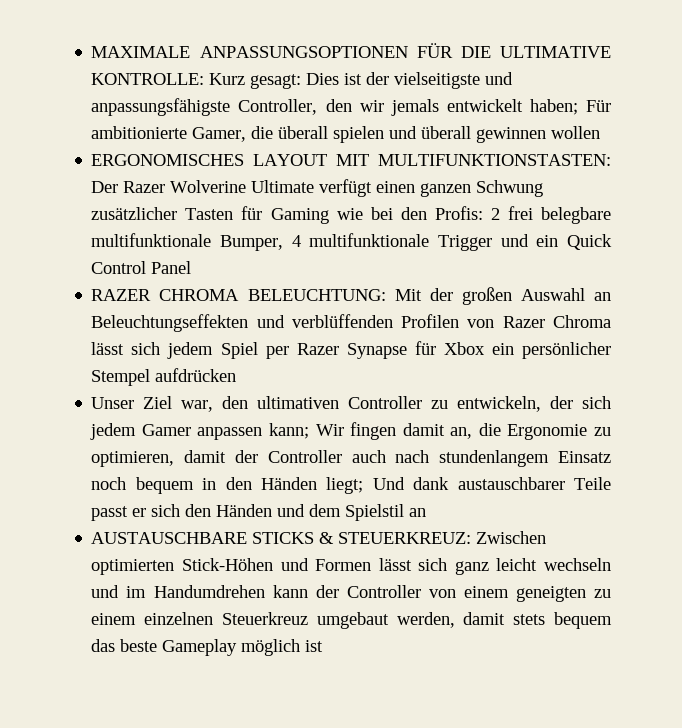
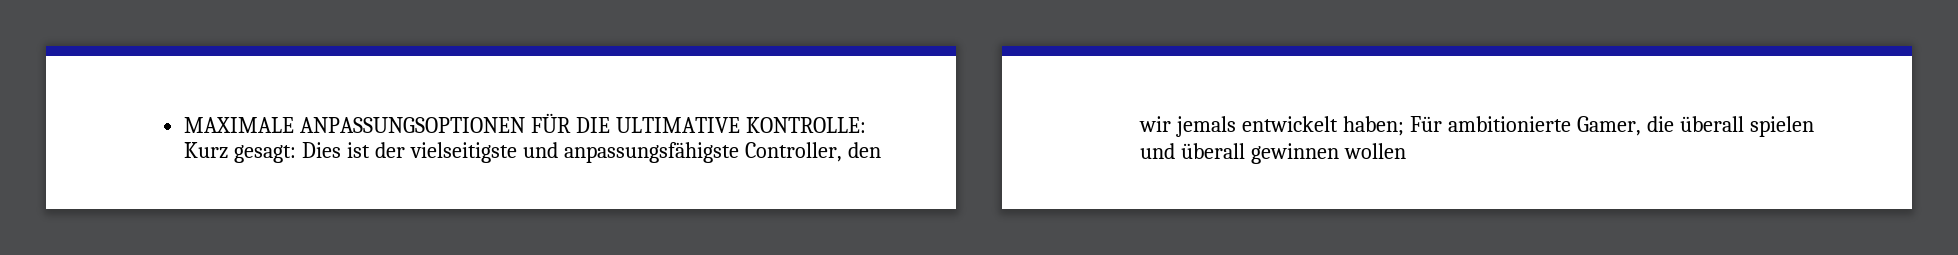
[91,154,611,166] [91,179,544,197] [91,206,611,224] [91,233,612,251] [91,261,192,274] [91,287,611,305] [91,314,611,332] [91,341,611,359] [91,368,237,386] [91,396,611,412] [90,422,611,440] [91,450,611,467] [91,477,612,494] [91,504,427,521] [91,531,547,544] [91,558,611,575] [91,585,611,602] [91,612,612,629] [91,639,324,656] // ERGONOMISCHES LAYOUT MIT MULTIFUNKTIONSTASTEN: Der Razer Wolverine Ultimate verfügt einen ganzen Schwung zusätzlicher Tasten für Gaming wie bei den Profis: 2 frei belegbare multifunktionale Bumper, 4 multifunktionale Trigger und ein Quick Control Panel // RAZER CHROMA BELEUCHTUNG: Mit der großen Auswahl an Beleuchtungseffekten und verblüffenden Profilen von Razer Chroma lässt sich jedem Spiel per Razer Synapse für Xbox ein persönlicher Stempel aufdrücken // Unser Ziel war, den ultimativen Controller zu entwickeln, der sich jedem Gamer anpassen kann; Wir fingen damit an, die Ergonomie zu optimieren, damit der Controller auch nach stundenlangem Einsatz noch bequem in den Händen liegt; Und dank austauschbarer Teile passt er sich den Händen und dem Spielstil an // AUSTAUSCHBARE STICKS & STEUERKREUZ: Zwischen optimierten Stick-Höhen und Formen lässt sich ganz leicht wechseln und im Handumdrehen kann der Controller von einem geneigten zu einem einzelnen Steuerkreuz umgebaut werden, damit stets bequem das beste Gameplay möglich ist -> (1407, 151) none

